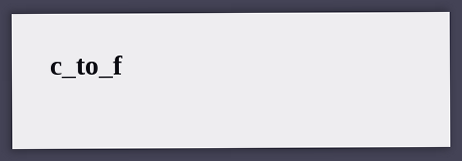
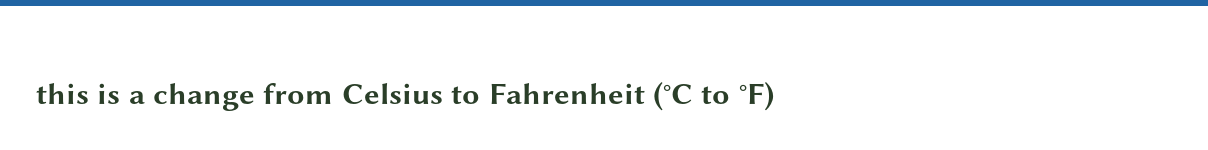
[49,55,123,79] c_to_f -> [36,82,774,111] this is a change from Celsius to Fahrenheit (°C to °F)

